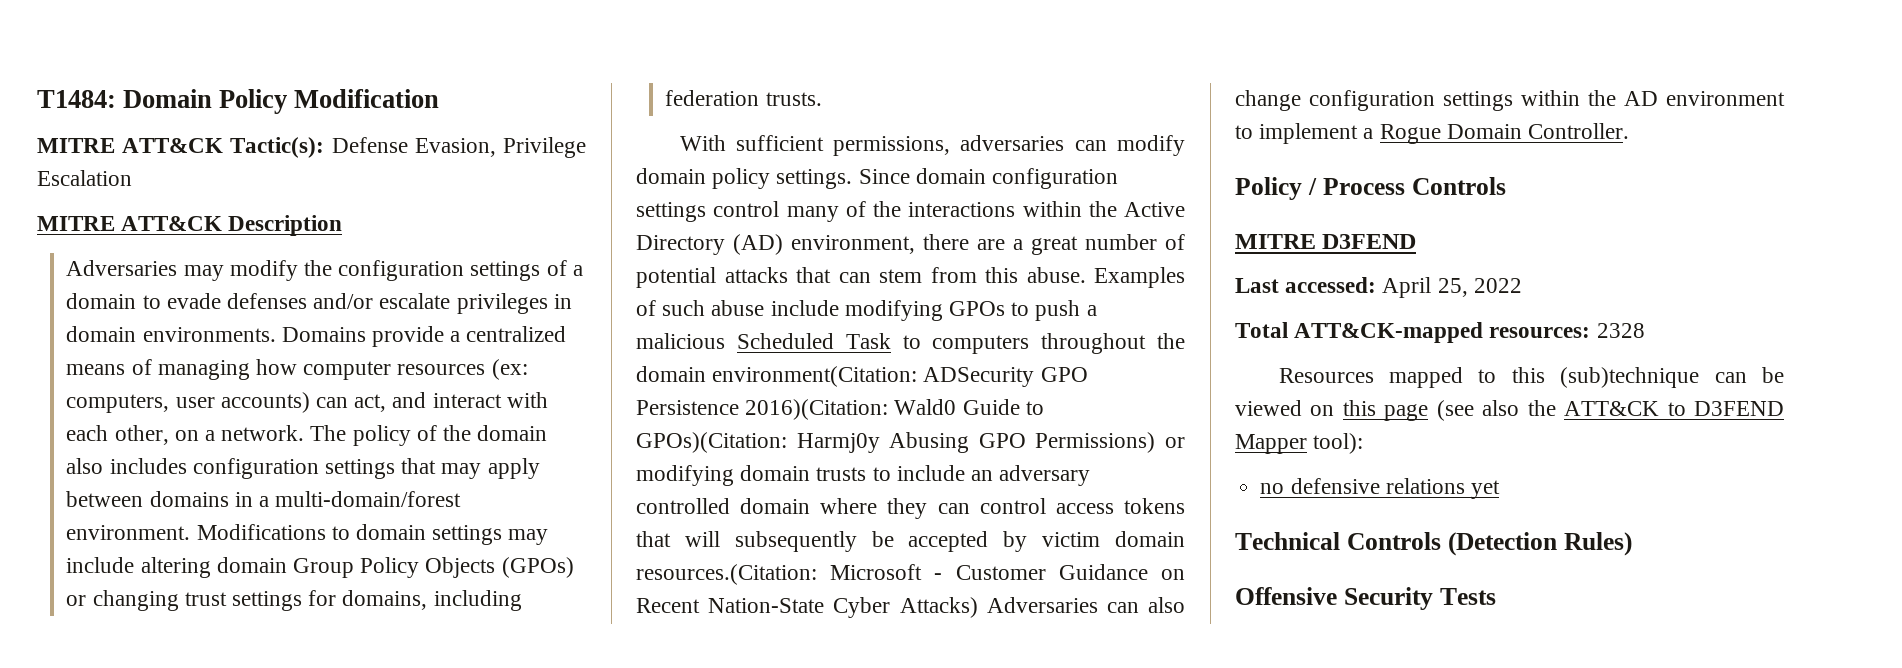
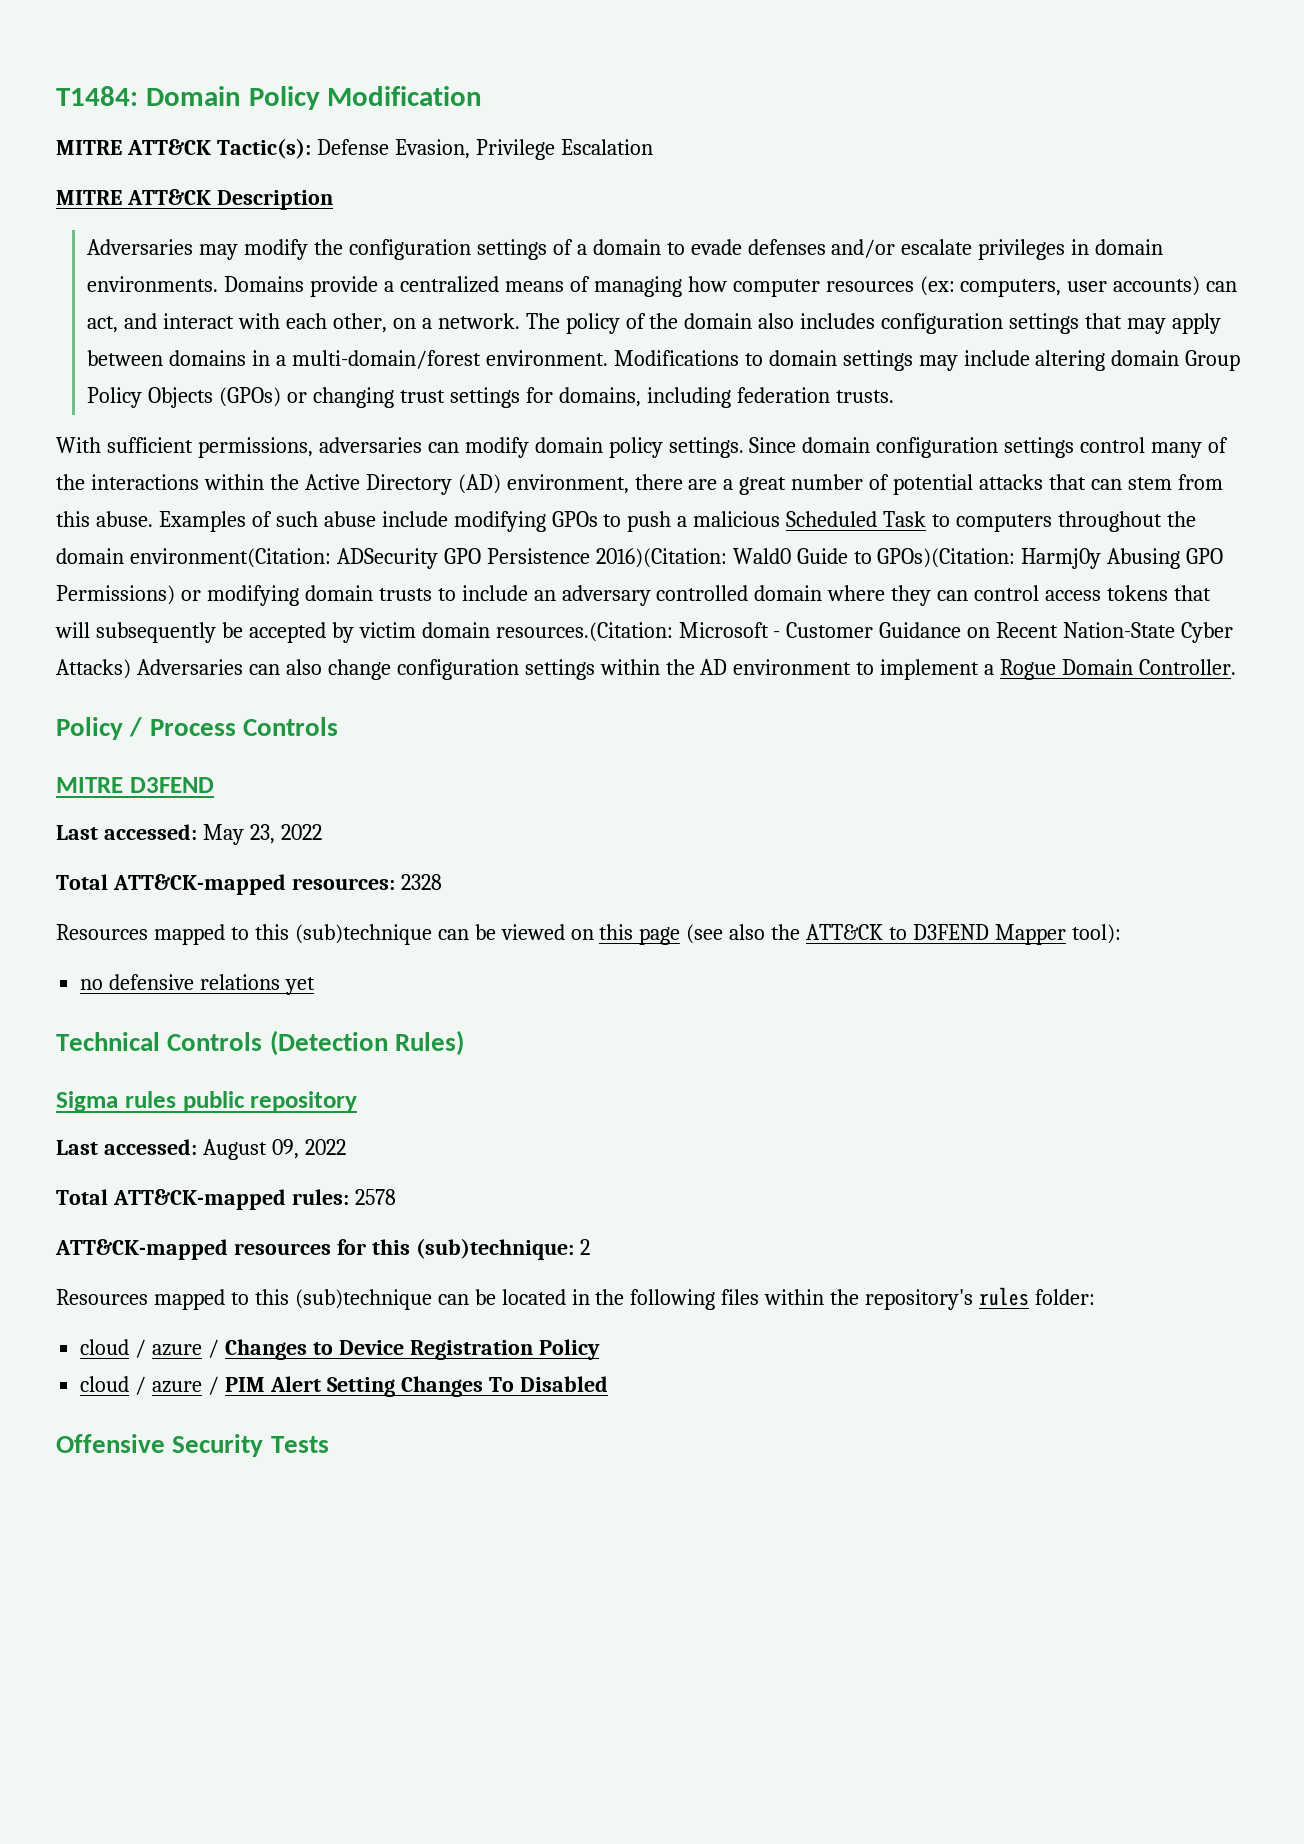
[1382,277,1468,298] April 25, -> [202,824,275,845] May 23,
(1632, 544) none -> [56,1091,358,1112] [56,1139,346,1160] [56,1189,396,1210] [55,1238,590,1260] [56,1287,1096,1310] [80,1339,600,1360] [80,1376,608,1397] // Sigma rules public repository // Last accessed: August 09, 2022 // Total ATT&CK-mapped rules: 2578 // ATT&CK-mapped resources for this (sub)technique: 2 // Resources mapped to this (sub)technique can be located in the following files within the repository's rules folder: // cloud / azure / Changes to Device Registration Policy // cloud / azure / PIM Alert Setting Changes To Disabled

